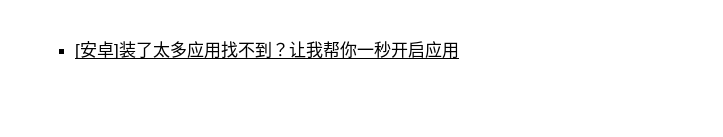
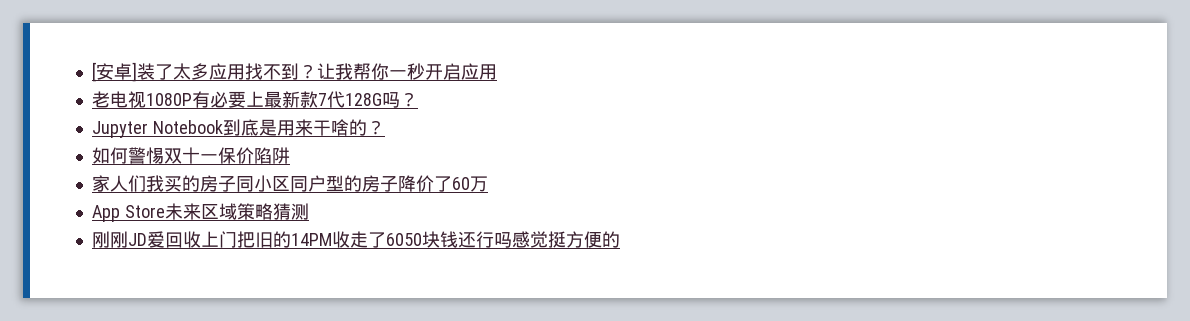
(459, 50) none -> [91,91,418,108] [91,119,385,138] [91,147,290,164] [91,175,488,192] [91,203,309,222] [91,231,620,248] // 老电视1080P有必要上最新款7代128G吗？ // Jupyter Notebook到底是用来干啥的？ // 如何警惕双十一保价陷阱 // 家人们我买的房子同小区同户型的房子降价了60万 // App Store未来区域策略猜测 // 刚刚JD爱回收上门把旧的14PM收走了6050块钱还行吗感觉挺方便的

